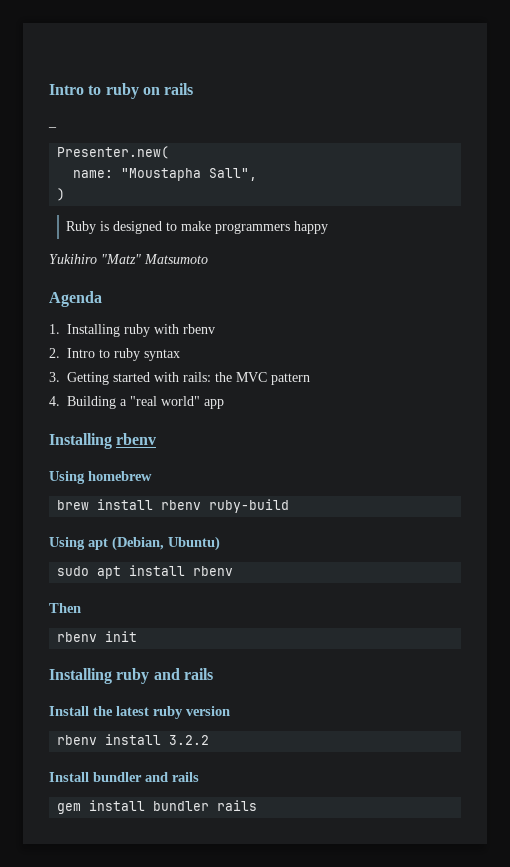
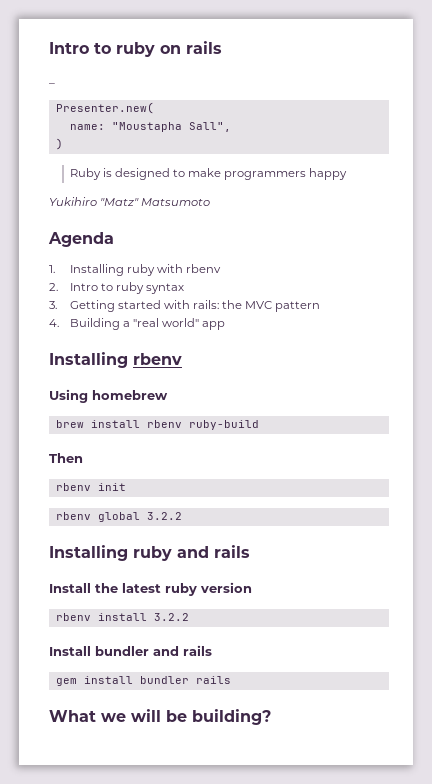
[49,536,220,551] [57,565,234,579] // Using apt (Debian, Ubuntu) // sudo apt install rbenv -> (259, 425) none
(138, 636) none -> [55,512,182,522] // rbenv global 3.2.2
(258, 805) none -> [49,709,271,725] // What we will be building?

